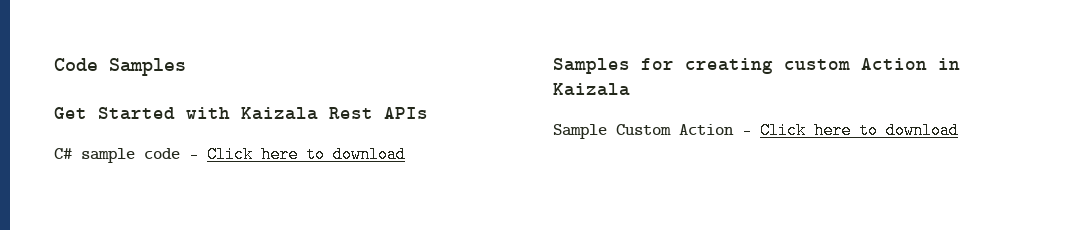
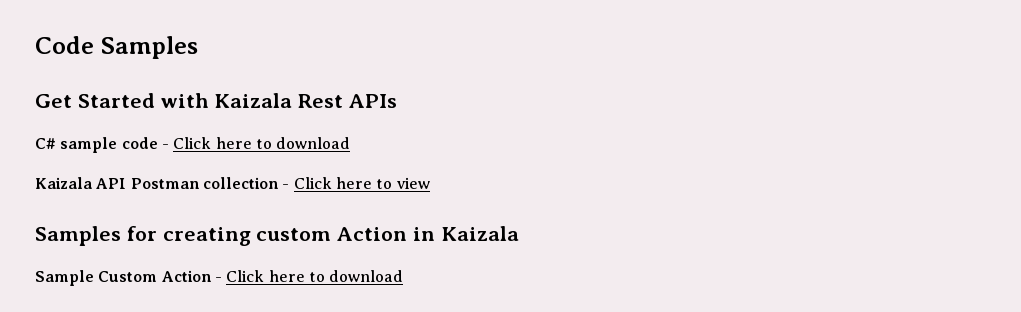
(406, 154) none -> [35,177,430,189] // Kaizala API Postman collection - Click here to view

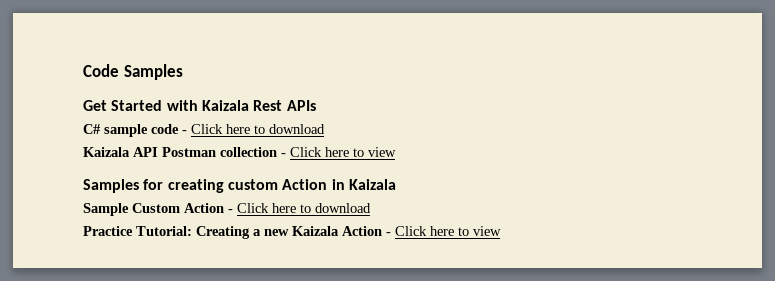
(404, 276) none -> [83,226,501,239] // Practice Tutorial: Creating a new Kaizala Action - Click here to view

